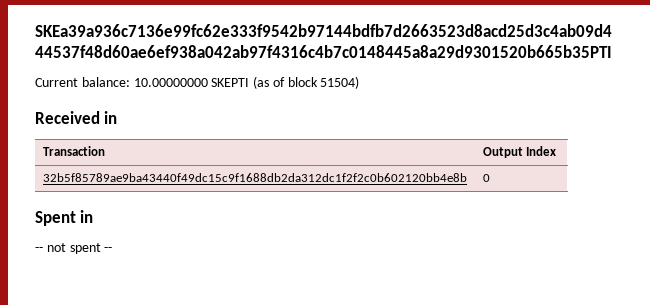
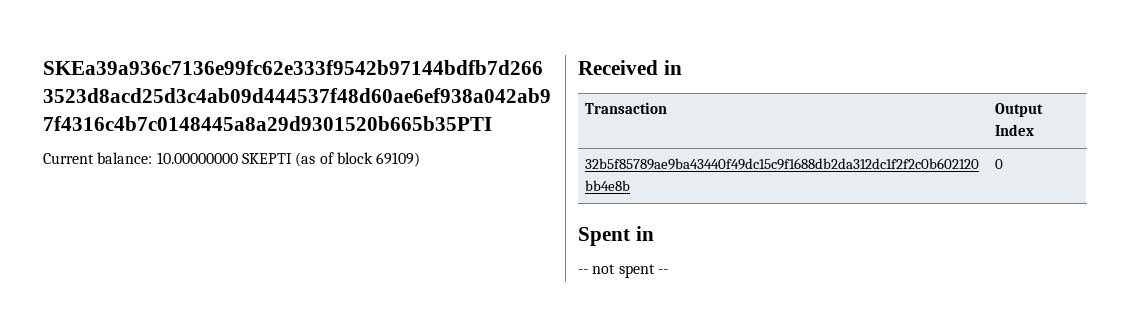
[320,76,360,89] 51504) -> [376,152,421,167] 69109)

